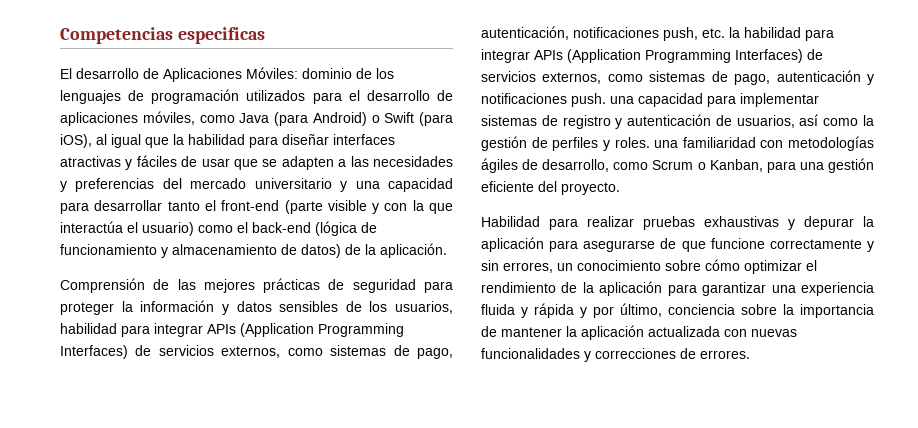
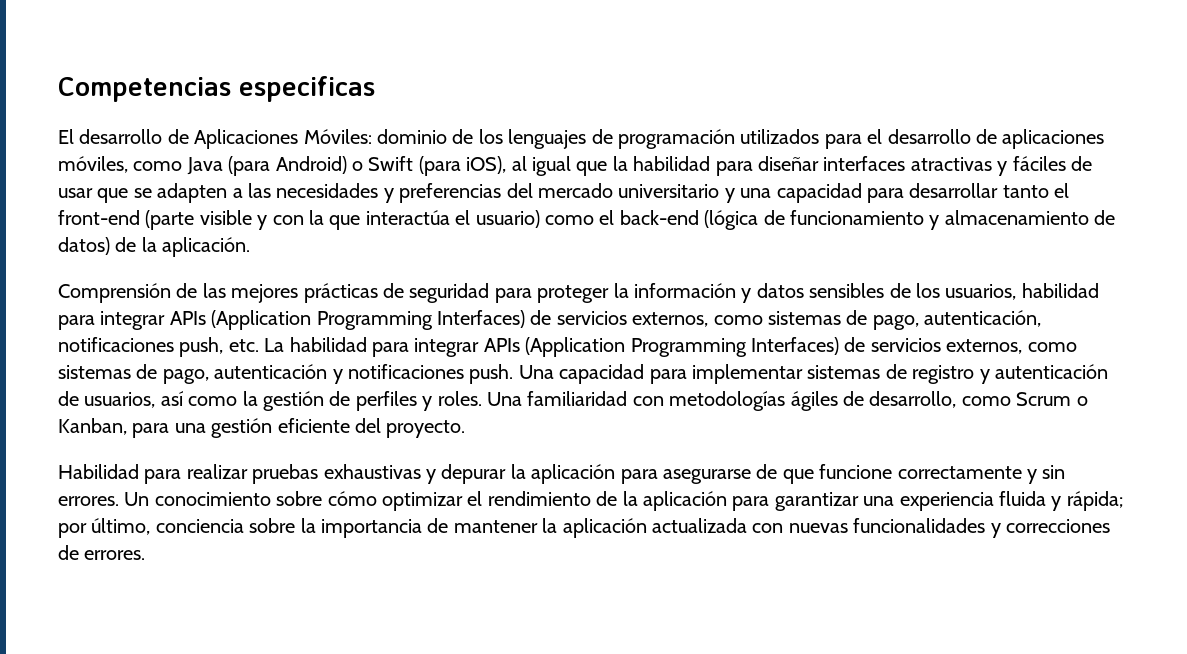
[729,27,740,38] la -> [264,338,285,352] La
[610,96,634,104] una -> [518,365,554,379] Una
[654,140,679,148] una -> [486,392,522,406] Una
[503,262,573,273] errores, un -> [58,492,150,506] errores. Un
[534,303,587,318] rápida y -> [1066,491,1123,511] rápida;

